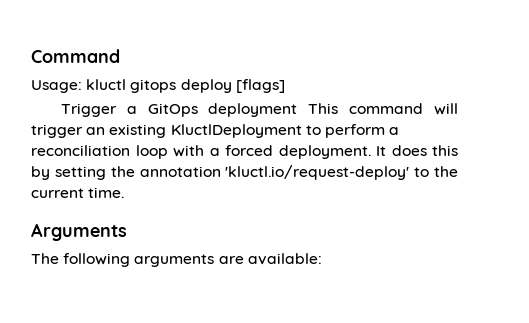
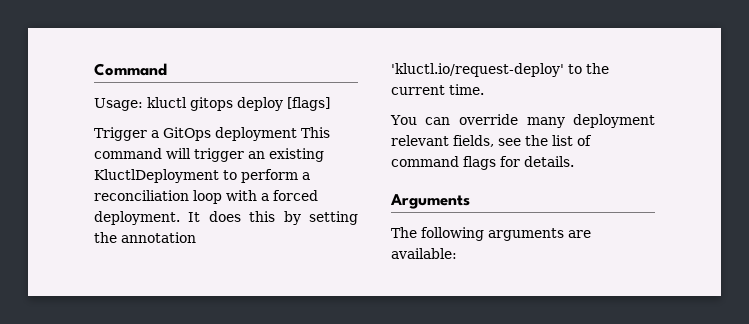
(125, 192) none -> [390,114,655,128] [391,135,592,147] [391,156,574,170] // You can override many deployment relevant fields, see the list of command flags for details.

